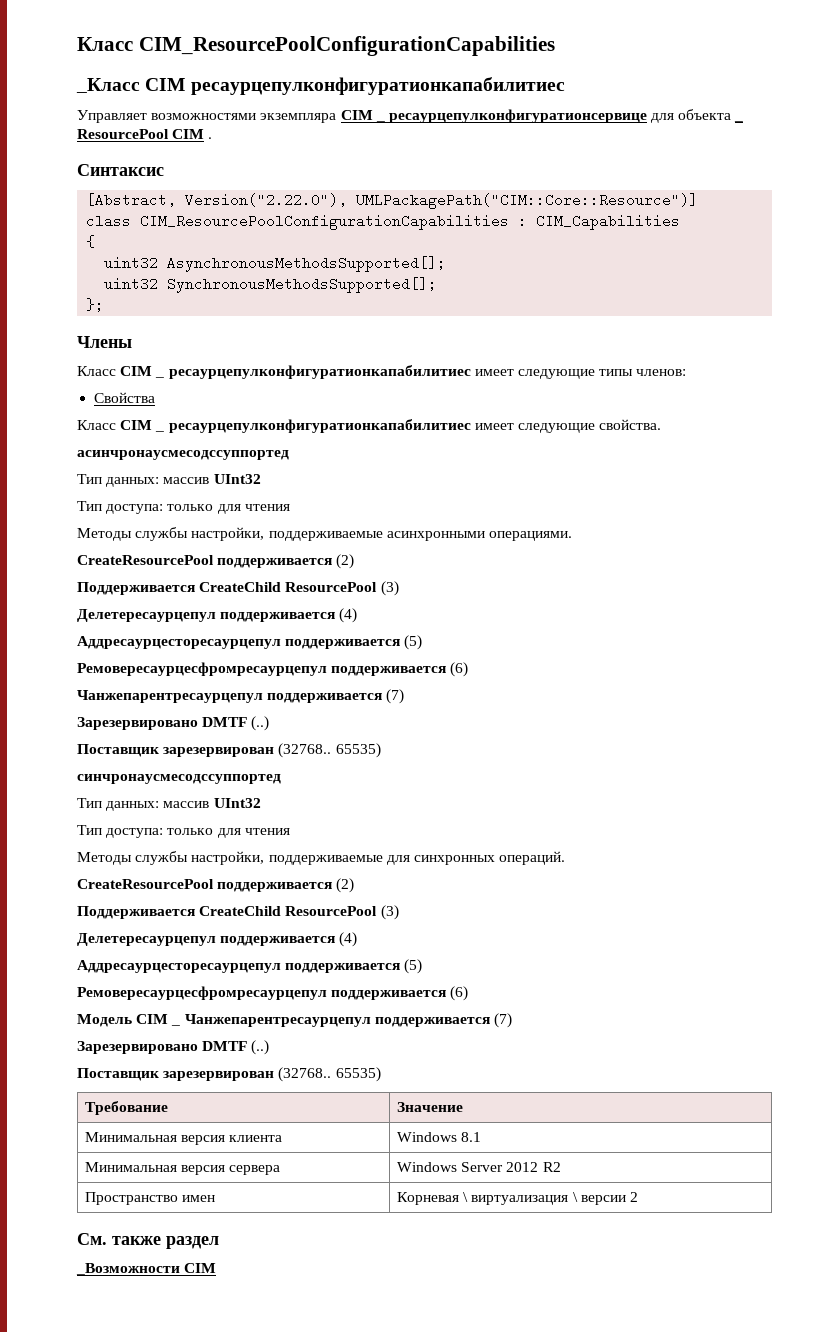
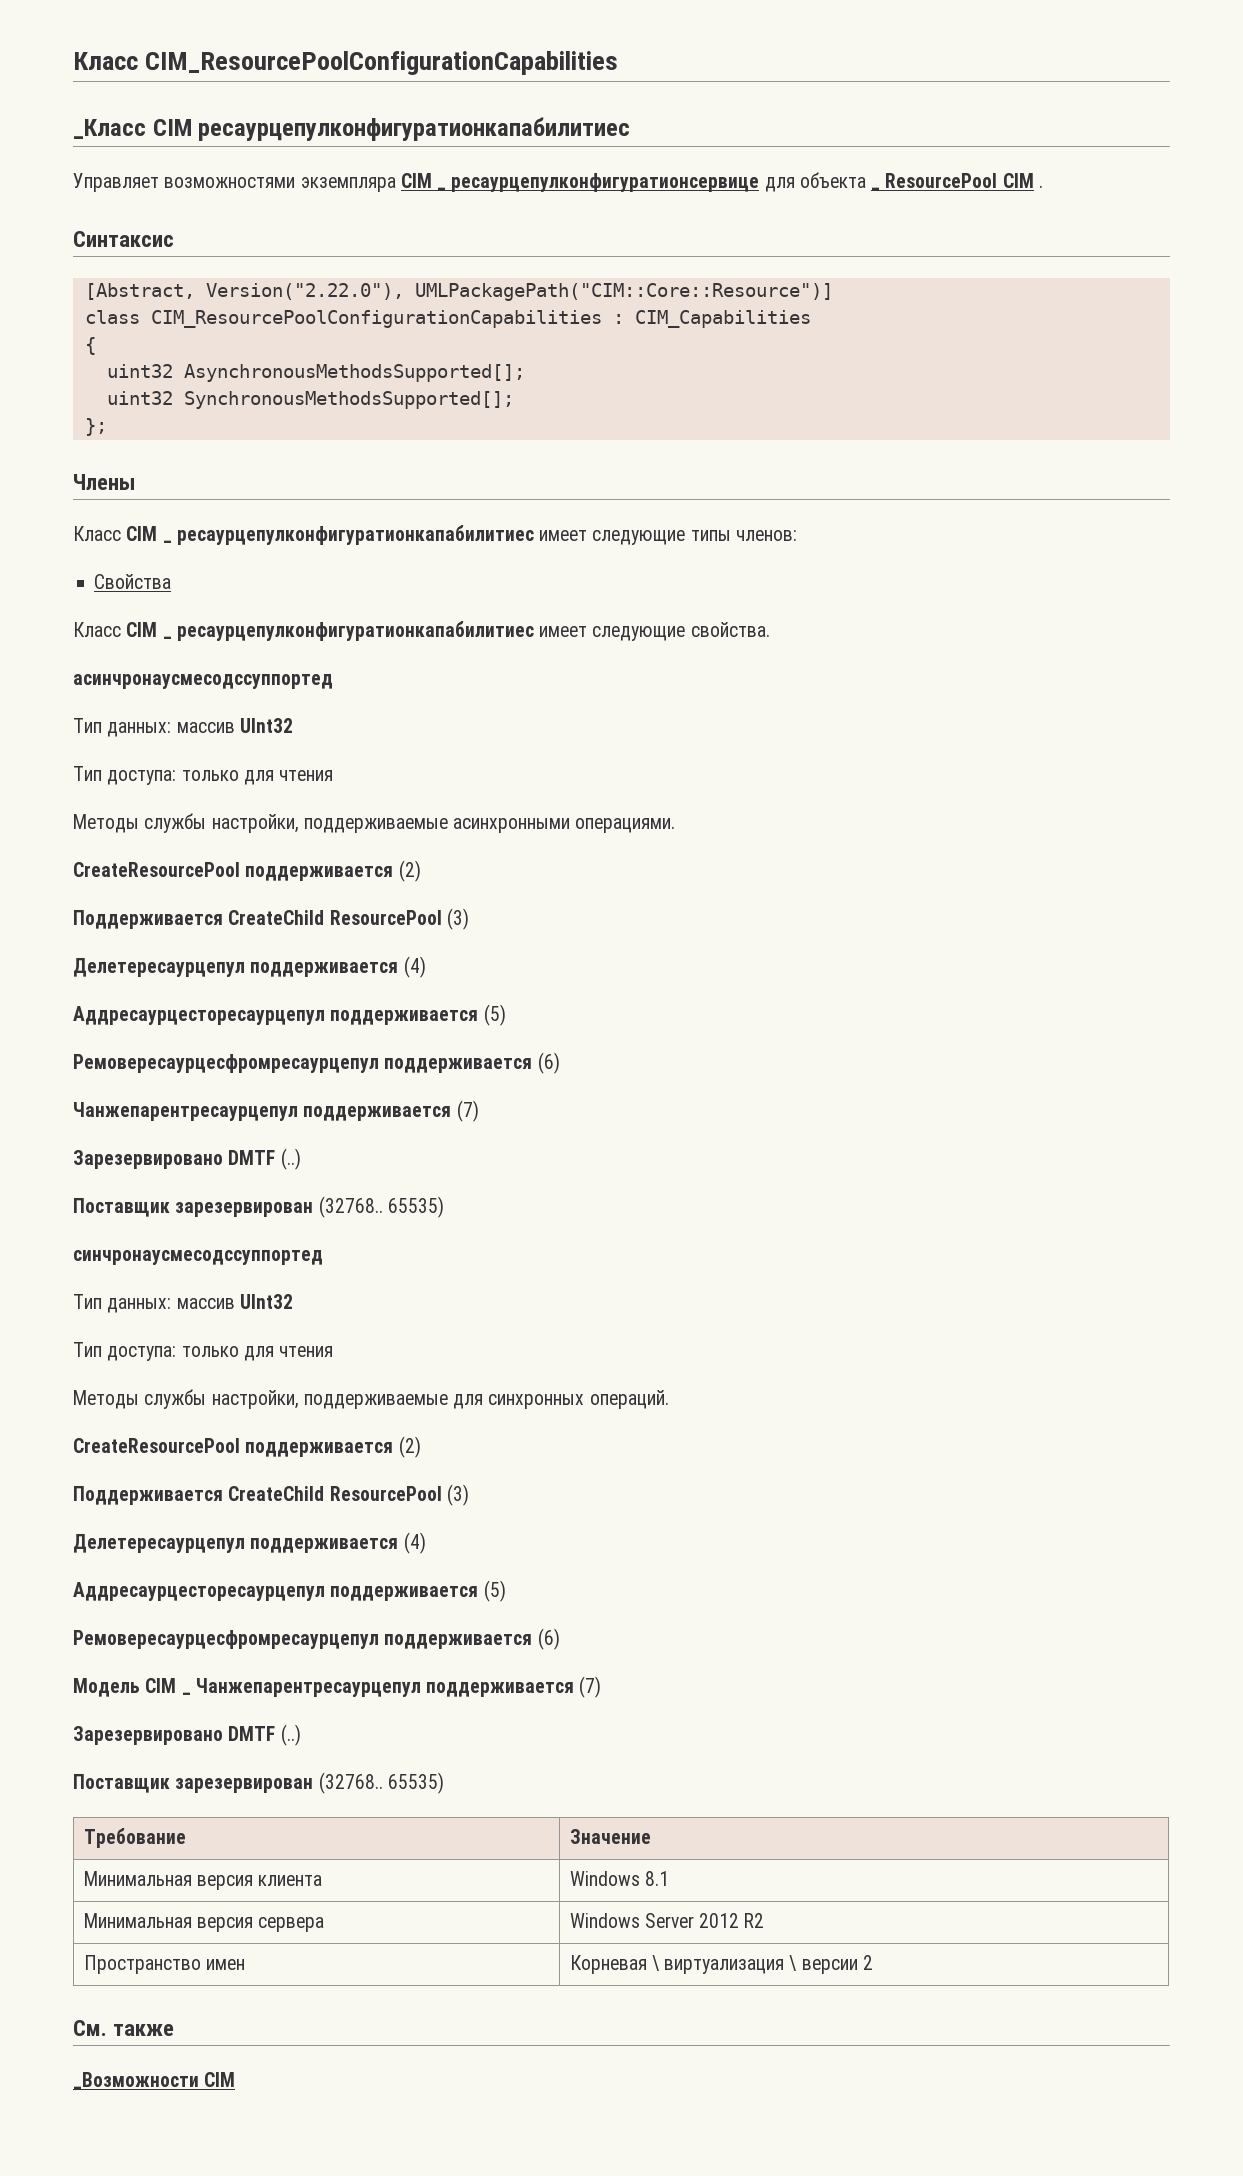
[166,1236,219,1249] раздел -> (175, 2030) none

